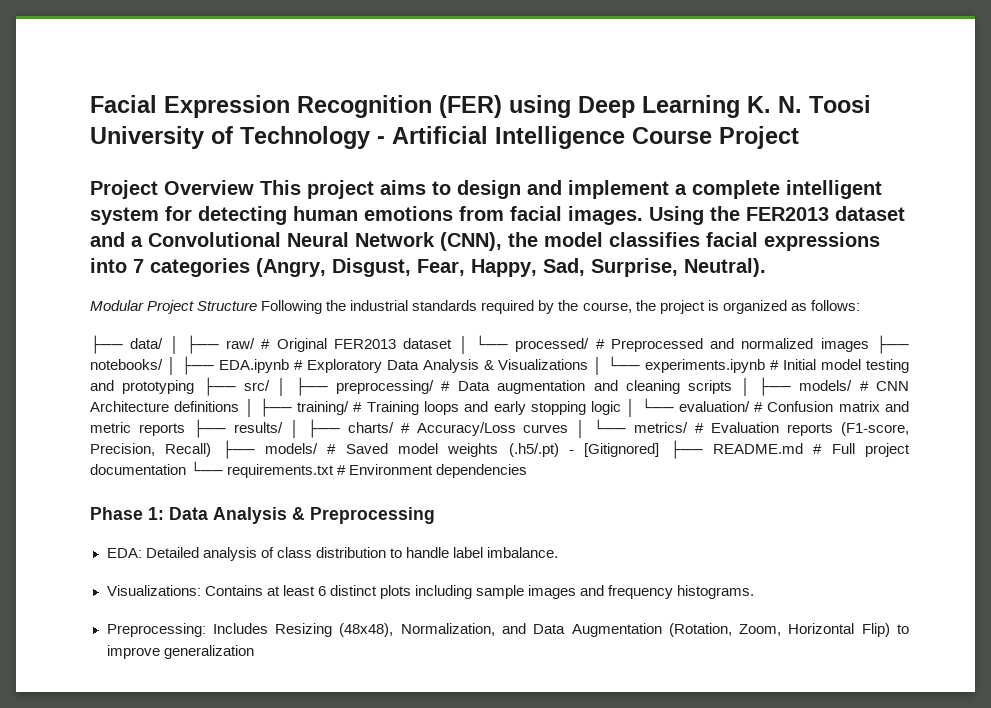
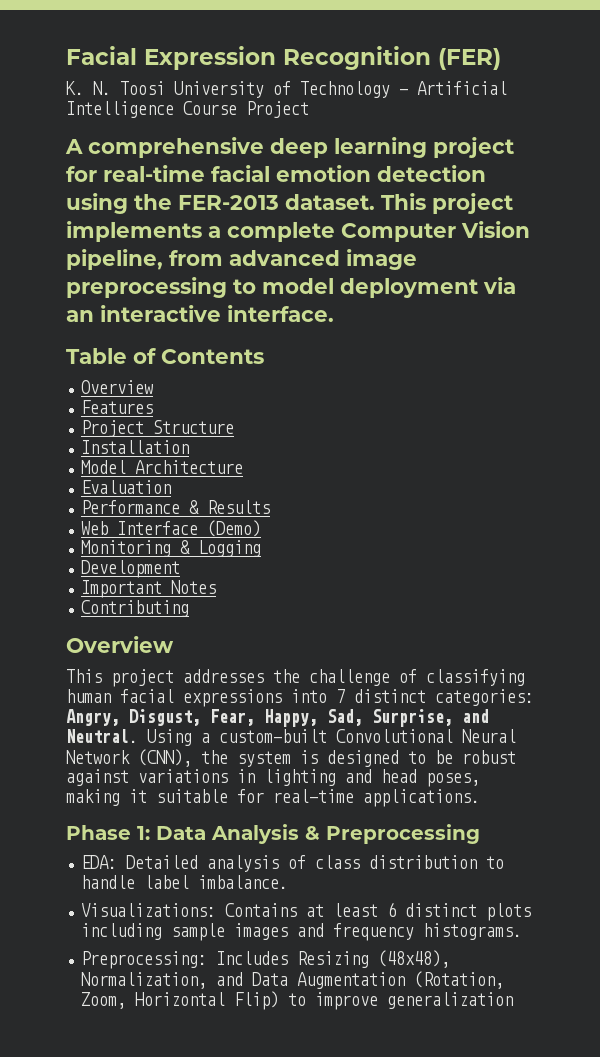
[509,95,740,118] using Deep Learning -> (501, 59) //
[90,180,882,199] [90,206,905,225] [90,232,143,247] Project Overview This project aims to design and implement a complete intelligent system for detecting human emotions from facial images. Using the FER2013 dataset and a -> [65,137,514,158] [66,165,486,182] [66,193,513,214] [66,221,530,242] [66,249,417,270] [66,277,516,298] [66,305,334,322] [66,348,264,364] [81,380,154,394] [81,400,154,414] [81,420,235,437] [81,440,190,454] [81,460,244,474] [81,480,172,494] [81,500,271,514] [81,520,262,537] [81,540,262,557] [81,560,181,578] [81,580,217,598] [81,600,190,617] [66,636,174,653] [66,669,525,687] [66,689,534,707] [66,709,489,727] [66,729,327,746] A comprehensive deep learning project for real-time facial emotion detection using the FER-2013 dataset. This project implements a complete Computer Vision pipeline, from advanced image preprocessing to model deployment via an interactive interface. // Table of Contents // Overview // Features // Project Structure // Installation // Model Architecture // Evaluation // Performance & Results // Web Interface (Demo) // Monitoring & Logging // Development // Important Notes // Contributing // Overview // This project addresses the challenge of classifying human facial expressions into 7 distinct categories: Angry, Disgust, Fear, Happy, Sad, Surprise, and Neutral. Using a custom-built
[544,232,880,251] [90,258,766,277] [90,300,860,314] [90,335,909,354] [90,356,909,375] [90,377,910,396] [90,398,910,417] [90,419,909,438] [90,440,911,459] [90,461,528,478] model classifies facial expressions into 7 categories (Angry, Disgust, Fear, Happy, Sad, Surprise, Neutral). // Modular Project Structure Following the industrial standards required by the course, the project is organized as follows: // ├── data/ │ ├── raw/ # Original FER2013 dataset │ └── processed/ # Preprocessed and normalized images ├── notebooks/ │ ├── EDA.ipynb # Exploratory Data Analysis & Visualizations │ └── experiments.ipynb # Initial model testing and prototyping ├── src/ │ ├── preprocessing/ # Data augmentation and cleaning scripts │ ├── models/ # CNN Architecture definitions │ ├── training/ # Training loops and early stopping logic │ └── evaluation/ # Confusion matrix and metric reports ├── results/ │ ├── charts/ # Accuracy/Loss curves │ └── metrics/ # Evaluation reports (F1-score, Precision, Recall) ├── models/ # Saved model weights (.h5/.pt) - [Gitignored] ├── README.md # Full project documentation └── requirements.txt # Environment dependencies -> [237,750,516,767] [66,769,480,787] [66,789,480,807] system is designed to be robust against variations in lighting and head poses, making it suitable for real-time applications.

